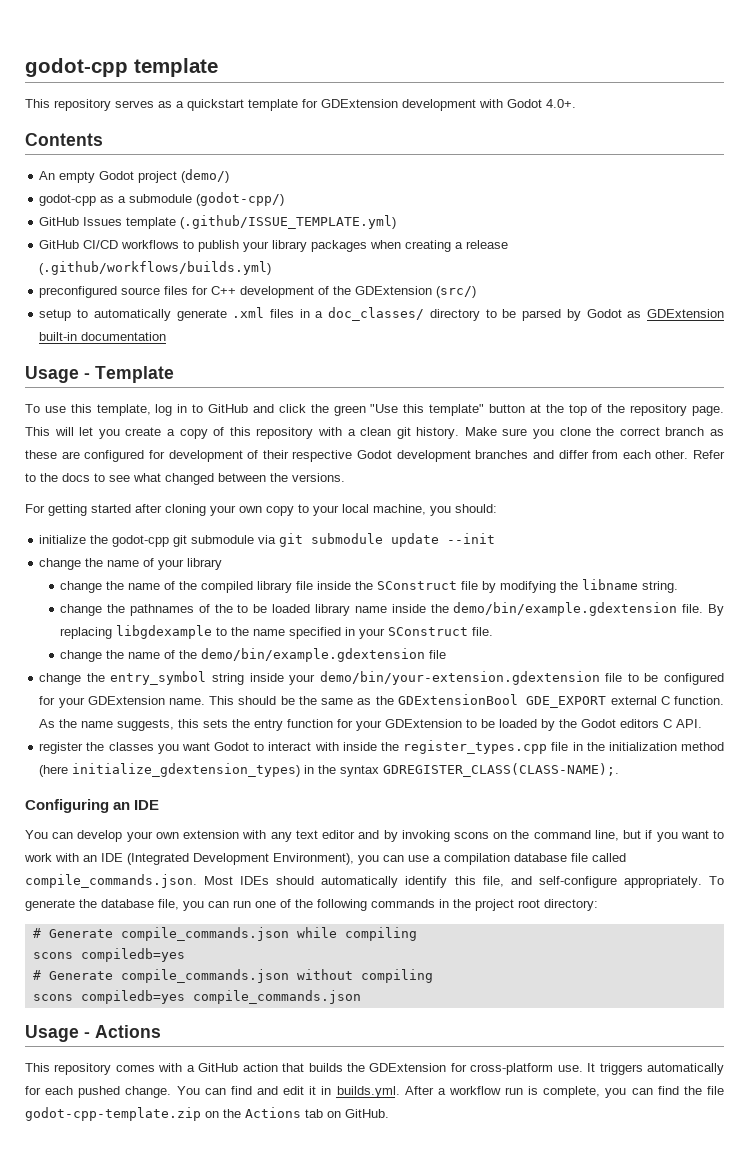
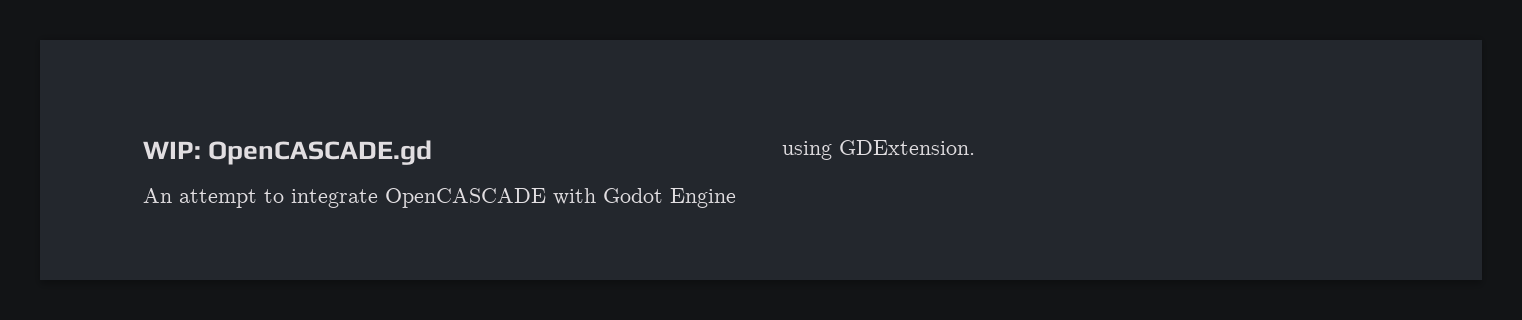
[25,58,218,77] [25,99,576,111] [25,133,103,146] [39,169,230,183] [39,192,285,206] [39,215,397,229] [39,240,509,252] [39,261,272,275] [39,286,477,298] [39,307,724,321] [39,332,167,341] [25,366,174,383] [25,404,725,416] [25,427,724,439] [25,450,725,462] [25,473,345,485] [25,504,497,516] [39,533,496,547] [39,558,223,570] [60,579,679,593] [60,602,724,616] [60,625,494,639] [60,648,447,662] [39,671,725,685] [39,694,724,708] [39,719,703,731] [39,740,725,754] [39,763,620,777] [25,799,160,813] [25,830,725,842] [24,853,626,865] [25,874,724,888] [25,899,598,911] [32,927,417,941] [32,948,185,962] [32,969,433,983] [32,990,361,1004] [25,1025,161,1042] [25,1063,724,1075] [25,1086,724,1098] [25,1107,389,1121] godot-cpp template // This repository serves as a quickstart template for GDExtension development with Godot 4.0+. // Contents // An empty Godot project (demo/) // godot-cpp as a submodule (godot-cpp/) // GitHub Issues template (.github/ISSUE_TEMPLATE.yml) // GitHub CI/CD workflows to publish your library packages when creating a release (.github/workflows/builds.yml) // preconfigured source files for C++ development of the GDExtension (src/) // setup to automatically generate .xml files in a doc_classes/ directory to be parsed by Godot as GDExtension built-in documentation // Usage - Template // To use this template, log in to GitHub and click the green "Use this template" button at the top of the repository page. This will let you create a copy of this repository with a clean git history. Make sure you clone the correct branch as these are configured for development of their respective Godot development branches and differ from each other. Refer to the docs to see what changed between the versions. // For getting started after cloning your own copy to your local machine, you should: // initialize the godot-cpp git submodule via git submodule update --init // change the name of your library // change the name of the compiled library file inside the SConstruct file by modifying the libname string. // change the pathnames of the to be loaded library name inside the demo/bin/example.gdextension file. By replacing libgdexample to the name specified in your SConstruct file. // change the name of the demo/bin/example.gdextension file // change the entry_symbol string inside your demo/bin/your-extension.gdextension file to be configured for your GDExtension name. This should be the same as the GDExtensionBool GDE_EXPORT external C function. As the name suggests, this sets the entry function for your GDExtension to be loaded by the Godot editors C API. // register the classes you want Godot to interact with inside the register_types.cpp file in the initialization method (here initialize_gdextension_types) in the syntax GDREGISTER_CLASS(CLASS-NAME);. // Configuring an IDE // You can develop your own extension with any text editor and by invoking scons on the command line, but if you want to work with an IDE (Integrated Development Environment), you can use a compilation database file called compile_commands.json. Most IDEs should automatically identify this file, and self-configure appropriately. To generate the database file, you can run one of the following commands in the project root directory: // # Generate compile_commands.json while compiling // scons compiledb=yes // # Generate compile_commands.json without compiling // scons compiledb=yes compile_commands.json // Usage - Actions // This repository comes with a GitHub action that builds the GDExtension for cross-platform use. It triggers automatically for each pushed change. You can find and edit it in builds.yml. After a workflow run is complete, you can find the file godot-cpp-template.zip on the Actions tab on GitHub. -> [143,140,433,165] [143,188,736,208] [782,140,975,160] WIP: OpenCASCADE.gd // An attempt to integrate OpenCASCADE with Godot Engine using GDExtension.

